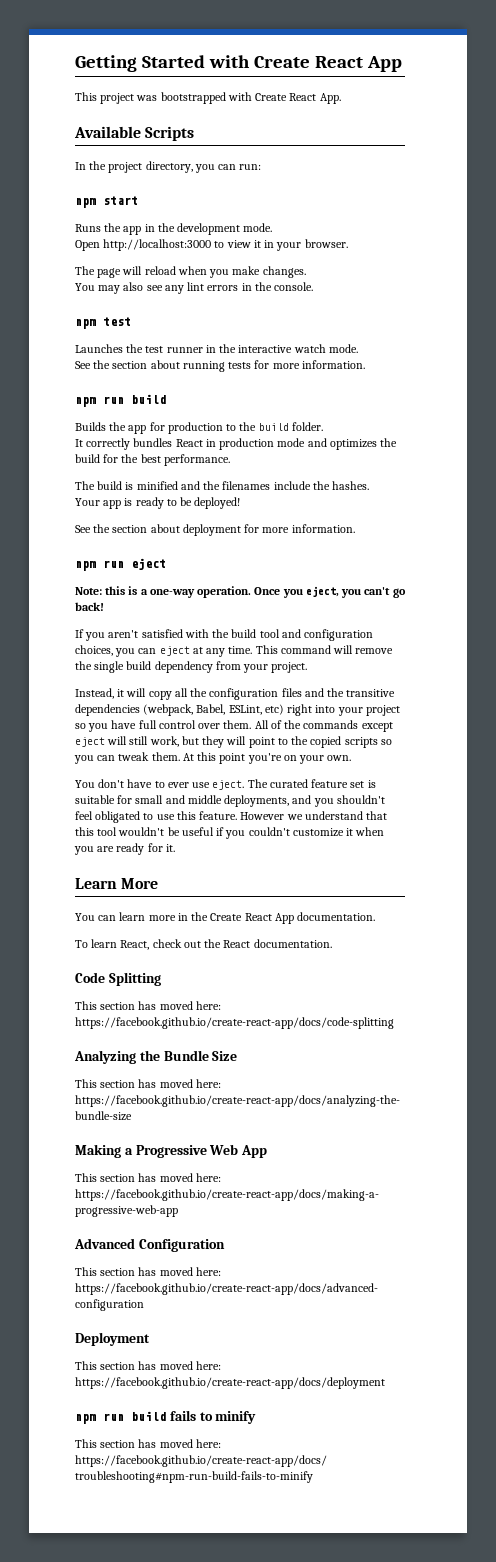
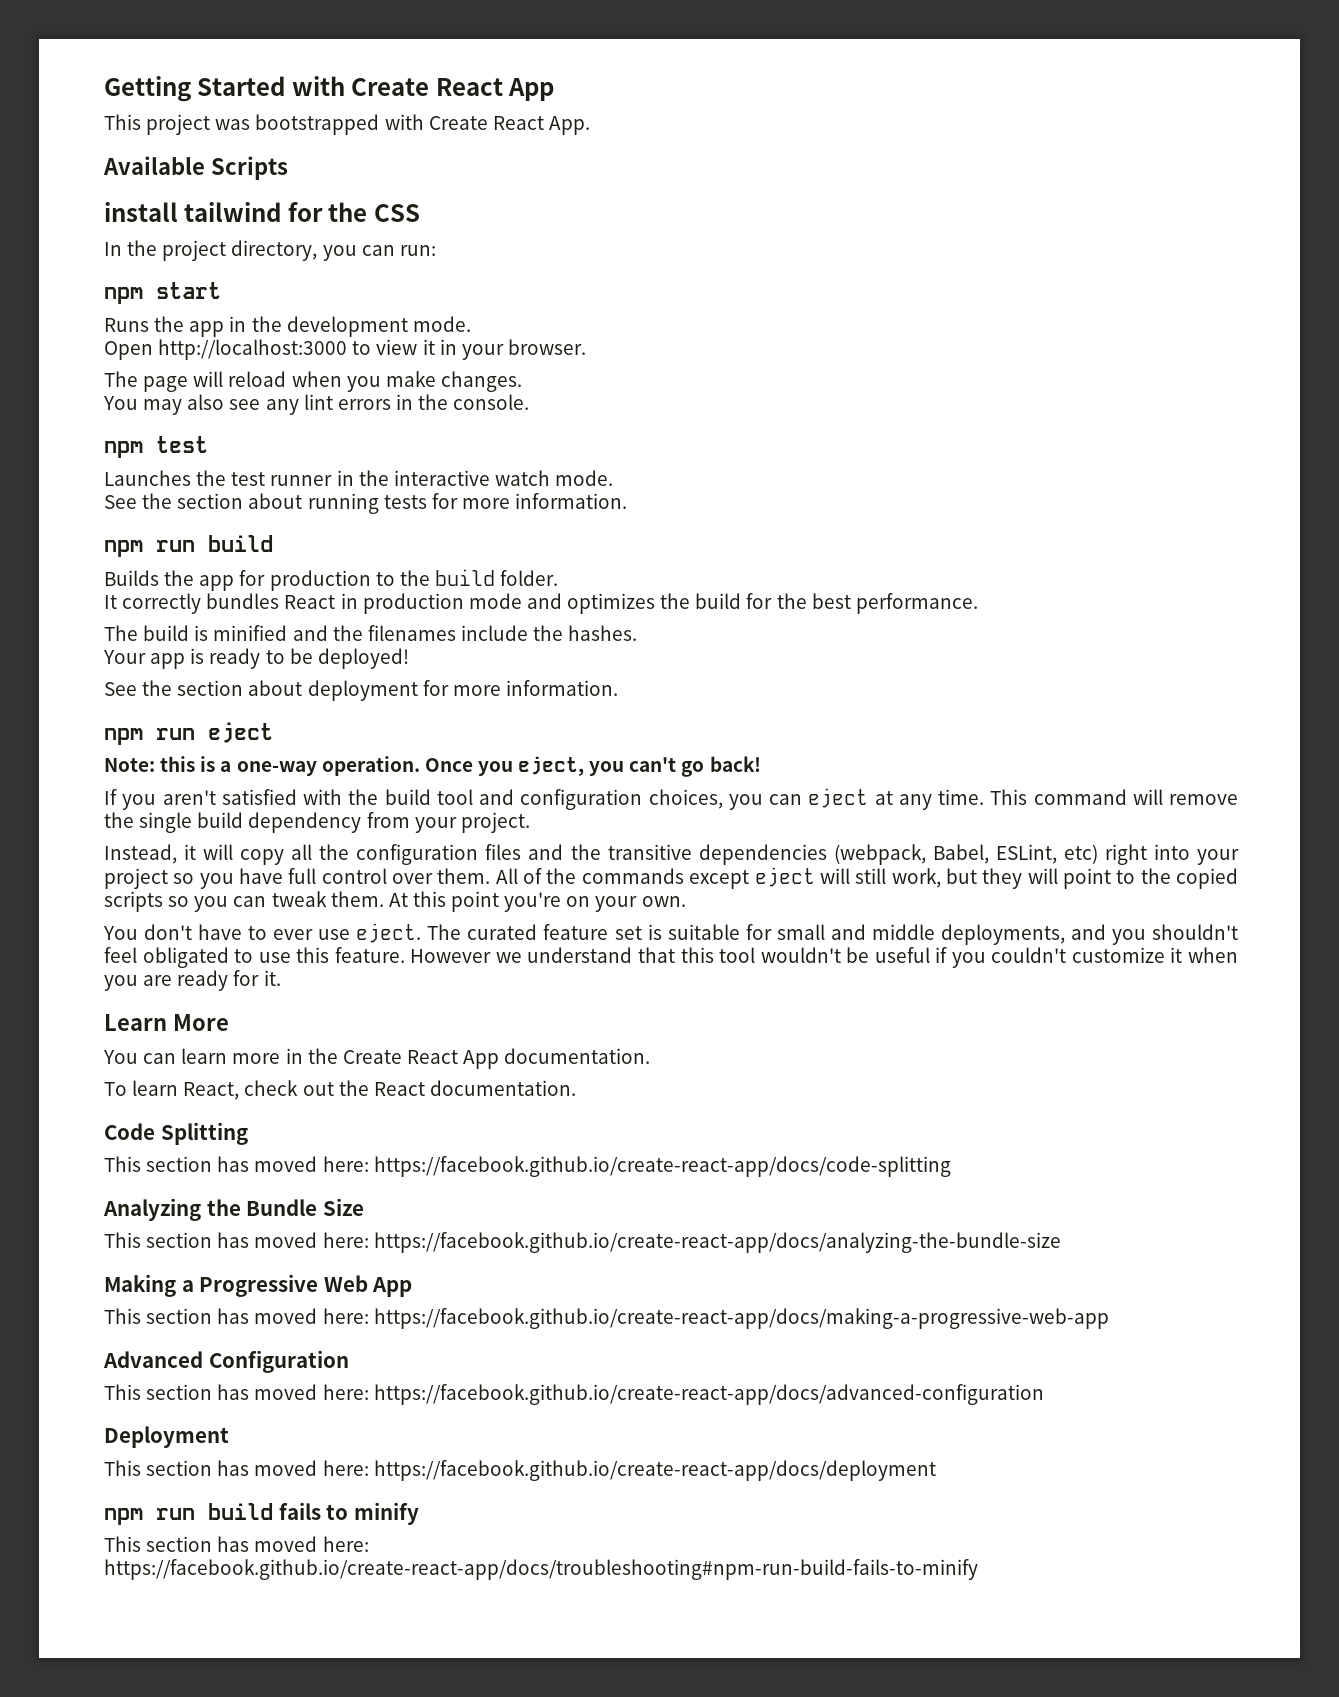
(195, 133) none -> [104,202,420,222] // install tailwind for the CSS

